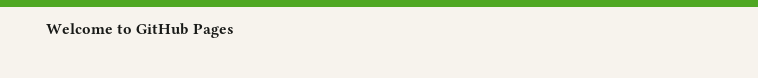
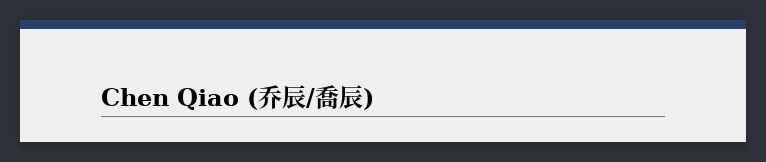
[46,23,234,38] Welcome to GitHub Pages -> [101,85,374,110] Chen Qiao (乔辰/喬辰)

